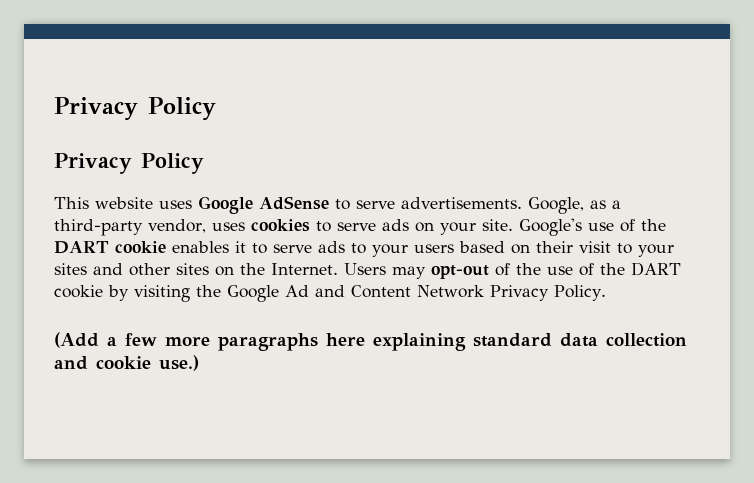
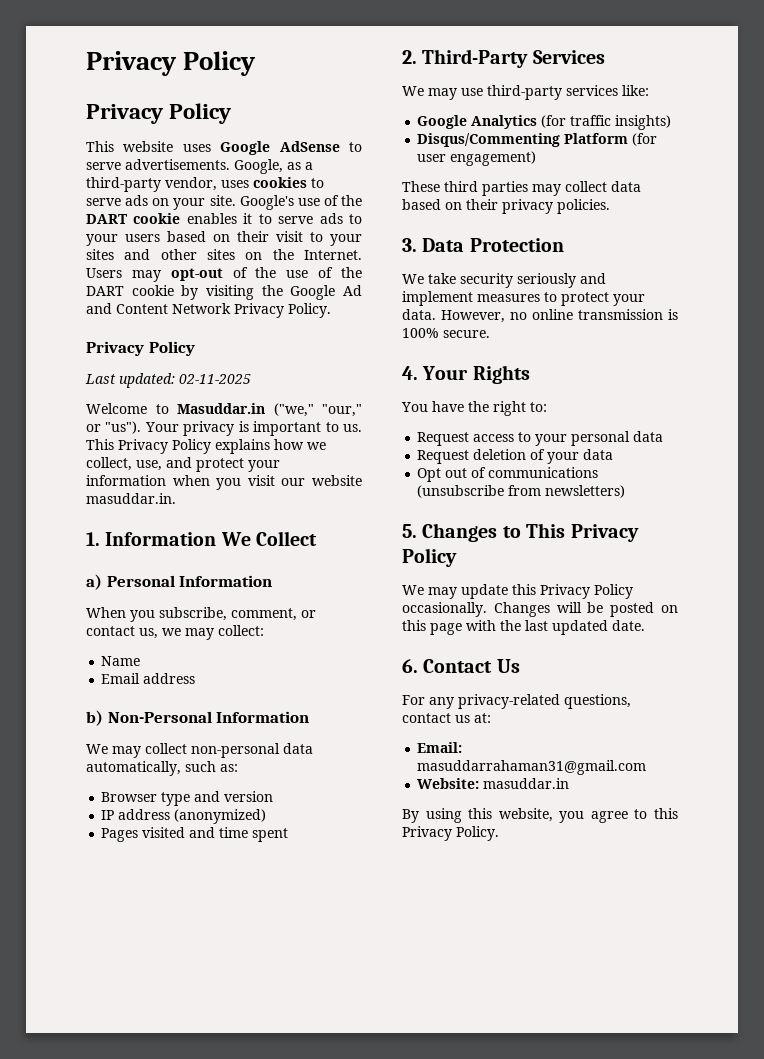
[54,332,687,351] [54,355,199,371] (Add a few more paragraphs here explaining standard data collection and cookie use.) -> [86,341,195,356] [85,373,251,388] [86,403,362,417] [86,421,362,436] [86,439,326,454] [86,457,280,472] [86,475,362,490] [86,493,176,504] [86,531,318,546] [86,574,273,590] [86,607,316,622] [86,625,264,640] [101,656,141,666] [101,673,196,684] [86,710,310,726] [86,743,313,758] [86,761,238,776] [101,791,274,806] [101,809,267,824] [101,827,289,842] [402,49,605,68] [402,85,649,100] [417,115,672,130] [417,133,658,147] [417,151,537,166] [402,181,641,196] [402,199,610,214] [402,238,564,252] [402,273,606,288] [402,291,645,306] [402,309,678,323] [402,328,490,338] [402,365,530,384] [401,401,547,416] [417,431,664,446] [417,449,614,464] [417,467,599,482] [417,485,626,498] [402,523,639,542] [402,548,457,567] [402,584,633,599] [402,602,678,617] [402,620,645,635] [402,659,520,673] [402,694,631,709] [402,713,491,723] [417,742,463,753] [417,760,647,775] [417,778,570,789] [402,808,678,823] [402,826,499,841] Privacy Policy // Last updated: 02-11-2025 // Welcome to Masuddar.in ("we," "our," or "us"). Your privacy is important to us. This Privacy Policy explains how we collect, use, and protect your information when you visit our website masuddar.in. // 1. Information We Collect // a) Personal Information // When you subscribe, comment, or contact us, we may collect: // Name // Email address // b) Non-Personal Information // We may collect non-personal data automatically, such as: // Browser type and version // IP address (anonymized) // Pages visited and time spent // 2. Third-Party Services // We may use third-party services like: // Google Analytics (for traffic insights) // Disqus/Commenting Platform (for user engagement) // These third parties may collect data based on their privacy policies. // 3. Data Protection // We take security seriously and implement measures to protect your data. However, no online transmission is 100% secure. // 4. Your Rights // You have the right to: // Request access to your personal data // Request deletion of your data // Opt out of communications (unsubscribe from newsletters) // 5. Changes to This Privacy Policy // We may update this Privacy Policy occasionally. Changes will be posted on this page with the last updated date. // 6. Contact Us // For any privacy-related questions, contact us at: // Email: masuddarrahaman31@gmail.com // Website: masuddar.in // By using this website, you agree to this Privacy Policy.

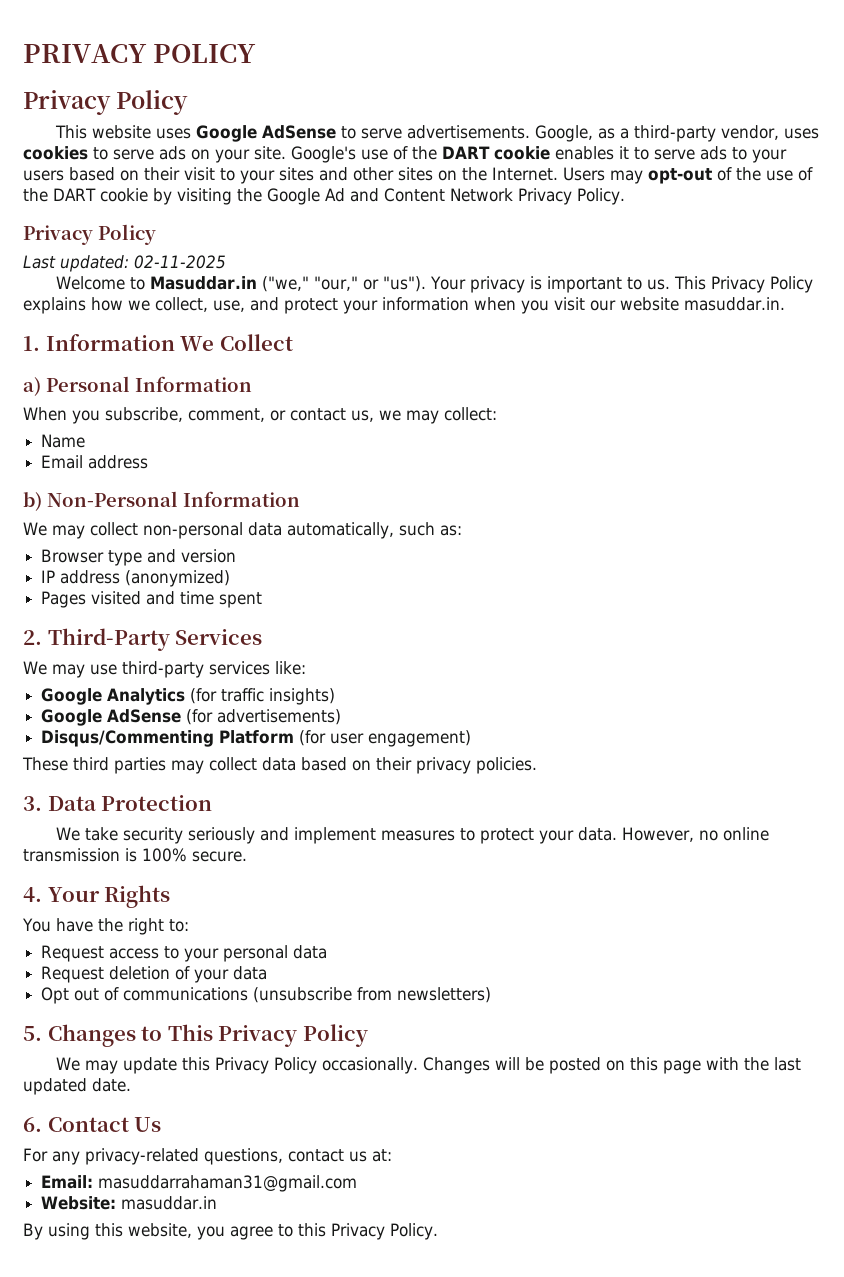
[86,51,257,76] Privacy Policy -> [23,44,257,63] PRIVACY POLICY
(672, 122) none -> [41,709,342,726] // Google AdSense (for advertisements)

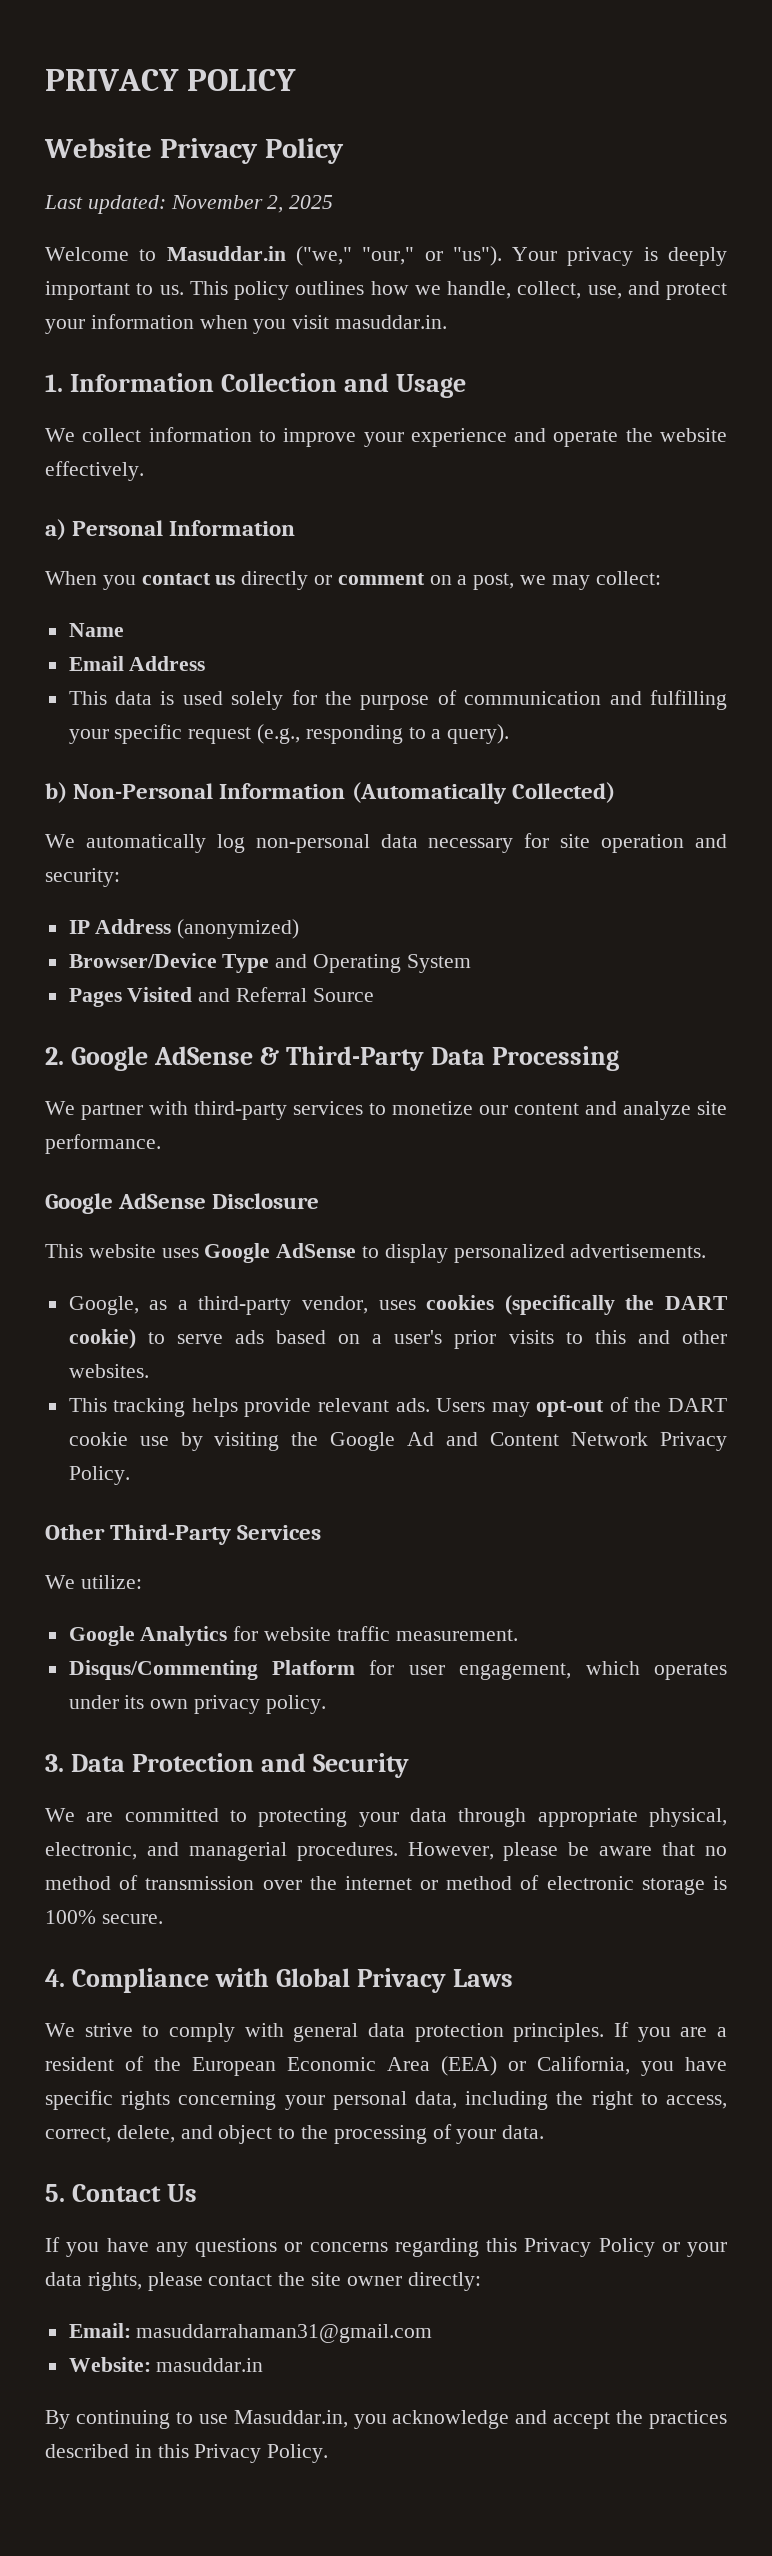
[23,90,189,115] Privacy Policy -> [44,138,344,164] [44,195,334,214] [45,246,727,266] [45,281,727,300] [45,314,448,334] [45,373,467,398] [45,427,727,447] [45,461,144,481] [45,519,296,540] [45,571,661,590] [68,623,124,637] [68,656,206,671] [68,690,727,710] [68,724,510,744] [45,782,615,804] [45,833,728,853] [45,868,120,887] [68,919,300,939] [68,953,471,973] [68,987,374,1007] [45,1046,620,1071] [45,1101,727,1120] [45,1134,161,1154] [45,1193,320,1214] Website Privacy Policy // Last updated: November 2, 2025 // Welcome to Masuddar.in ("we," "our," or "us"). Your privacy is deeply important to us. This policy outlines how we handle, collect, use, and protect your information when you visit masuddar.in. // 1. Information Collection and Usage // We collect information to improve your experience and operate the website effectively. // a) Personal Information // When you contact us directly or comment on a post, we may collect: // Name // Email Address // This data is used solely for the purpose of communication and fulfilling your specific request (e.g., responding to a query). // b) Non-Personal Information (Automatically Collected) // We automatically log non-personal data necessary for site operation and security: // IP Address (anonymized) // Browser/Device Type and Operating System // Pages Visited and Referral Source // 2. Google AdSense & Third-Party Data Processing // We partner with third-party services to monetize our content and analyze site performance. // Google AdSense Disclosure
[361,128,403,139] serve -> [384,1244,565,1263] display personalized
(531, 132) none -> (707, 1251) //
[93,146,787,163] [23,167,558,184] to serve ads on your site. Google's use of the DART cookie enables it to serve ads to your users based on their visit to your sites and other sites on the Internet. -> [504,1295,728,1315] [68,1329,727,1349] [68,1364,149,1378] [68,1398,430,1417] (specifically the DART cookie) to serve ads based on a user's prior visits to this and other websites. // This tracking helps provide relevant ads.
[766,167,813,181] [23,188,148,202] use of the DART cookie -> [668,1398,728,1412] [68,1432,169,1446] DART cookie use
[23,224,156,245] [23,255,226,272] [56,276,814,293] [23,297,785,314] [23,334,293,351] [23,376,252,396] [23,407,497,424] [41,434,86,448] [41,455,149,469] [23,491,300,511] [23,522,462,539] [41,549,237,566] [41,570,231,587] [41,591,263,608] [23,628,263,651] [23,661,306,678] [41,688,336,705] [41,709,342,726] [41,730,472,747] [22,757,537,774] Privacy Policy // Last updated: 02-11-2025 // Welcome to Masuddar.in ("we," "our," or "us"). Your privacy is important to us. This Privacy Policy explains how we collect, use, and protect your information when you visit our website masuddar.in. // 1. Information We Collect // a) Personal Information // When you subscribe, comment, or contact us, we may collect: // Name // Email address // b) Non-Personal Information // We may collect non-personal data automatically, such as: // Browser type and version // IP address (anonymized) // Pages visited and time spent // 2. Third-Party Services // We may use third-party services like: // Google Analytics (for traffic insights) // Google AdSense (for advertisements) // Disqus/Commenting Platform (for user engagement) // These third parties may collect data based on their privacy policies. -> [45,1524,322,1545] [45,1575,142,1589] [68,1626,518,1646] [68,1660,727,1680] [68,1695,326,1714] Other Third-Party Services // We utilize: // Google Analytics for website traffic measurement. // Disqus/Commenting Platform for user engagement, which operates under its own privacy policy.
[56,827,770,844] [23,848,247,862] [23,885,171,908] [22,918,189,935] [41,945,328,962] [41,966,268,983] [41,987,492,1004] [23,1024,368,1047] [56,1057,802,1074] [23,1078,131,1095] [23,1117,162,1132] [23,1148,392,1165] // We take security seriously and implement measures to protect your data. However, no online transmission is 100% secure. // 4. Your Rights // You have the right to: // Request access to your personal data // Request deletion of your data // Opt out of communications (unsubscribe from newsletters) // 5. Changes to This Privacy Policy // We may update this Privacy Policy occasionally. Changes will be posted on this page with the last updated date. // 6. Contact Us // For any privacy-related questions, contact us at: -> [261,1753,410,1778] [45,1808,727,1827] [45,1842,728,1861] [45,1875,727,1895] [45,1910,163,1924] [45,1968,514,1993] [45,2022,727,2042] [45,2056,727,2076] [45,2090,727,2110] [45,2124,545,2144] [45,2184,198,2202] [45,2237,727,2257] [45,2272,481,2291] and Security // We are committed to protecting your data through appropriate physical, electronic, and managerial procedures. However, please be aware that no method of transmission over the internet or method of electronic storage is 100% secure. // 4. Compliance with Global Privacy Laws // We strive to comply with general data protection principles. If you are a resident of the European Economic Area (EEA) or California, you have specific rights concerning your personal data, including the right to access, correct, delete, and object to the processing of your data. // 5. Contact Us // If you have any questions or concerns regarding this Privacy Policy or your data rights, please contact the site owner directly:
[48,1223,293,1240] using this website, you agree to -> [75,2410,727,2429] [45,2444,152,2458] continuing to use Masuddar.in, you acknowledge and accept the practices described in

